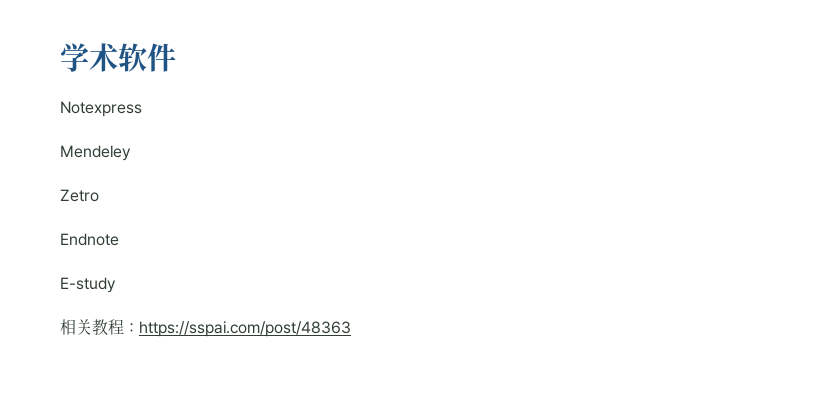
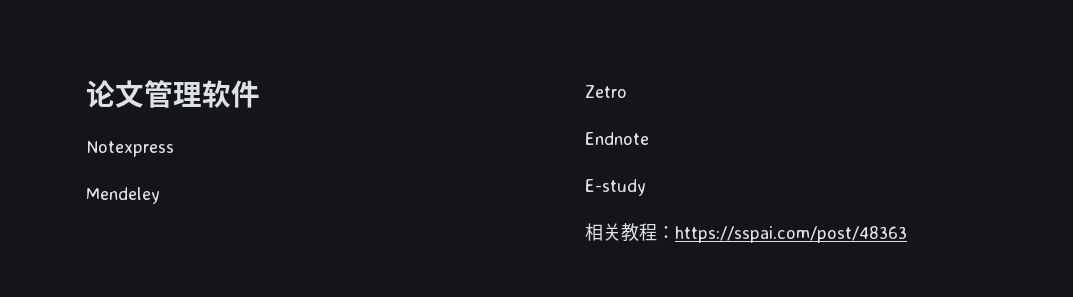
[60,43,118,72] 学术 -> [86,80,202,108] 论文管理

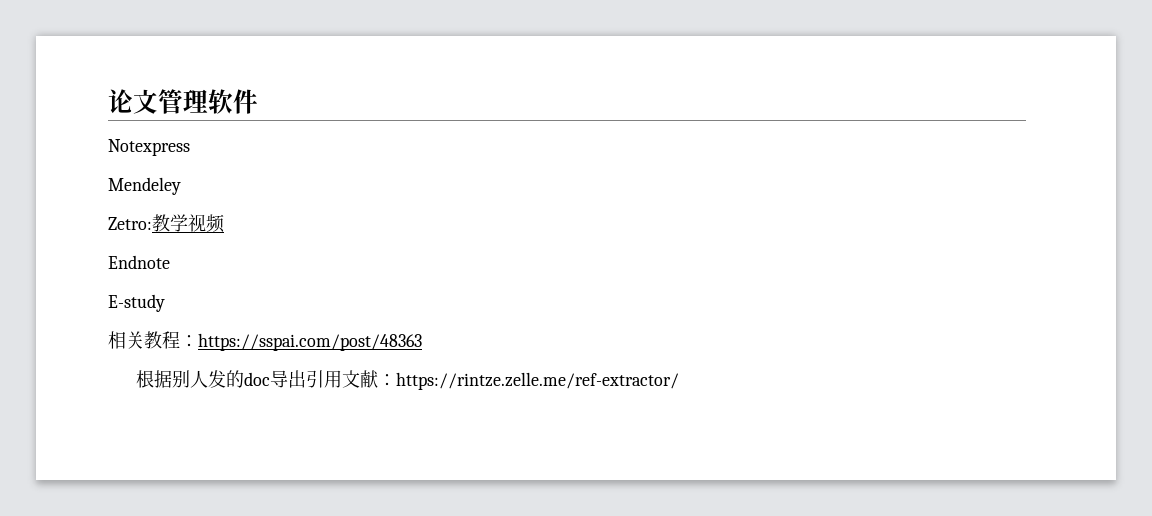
[585,85,627,98] Zetro -> [108,214,225,233] Zetro:教学视频
(907, 234) none -> [135,370,679,390] // 根据别人发的doc导出引用文献：https://rintze.zelle.me/ref-extractor/

